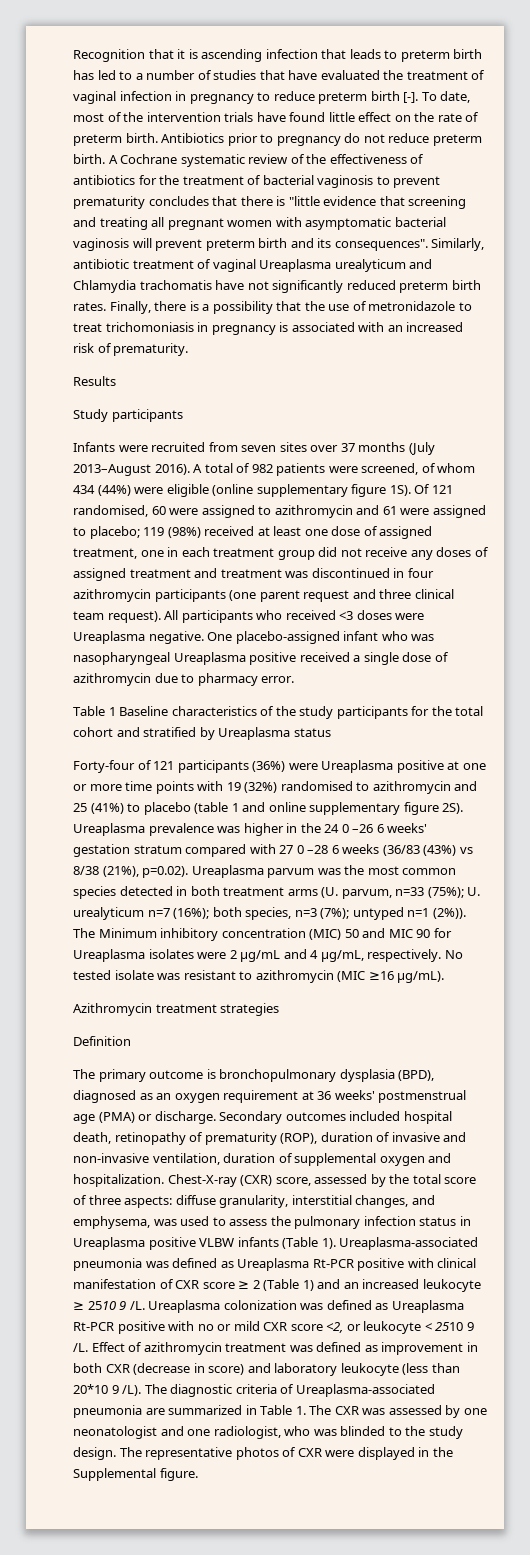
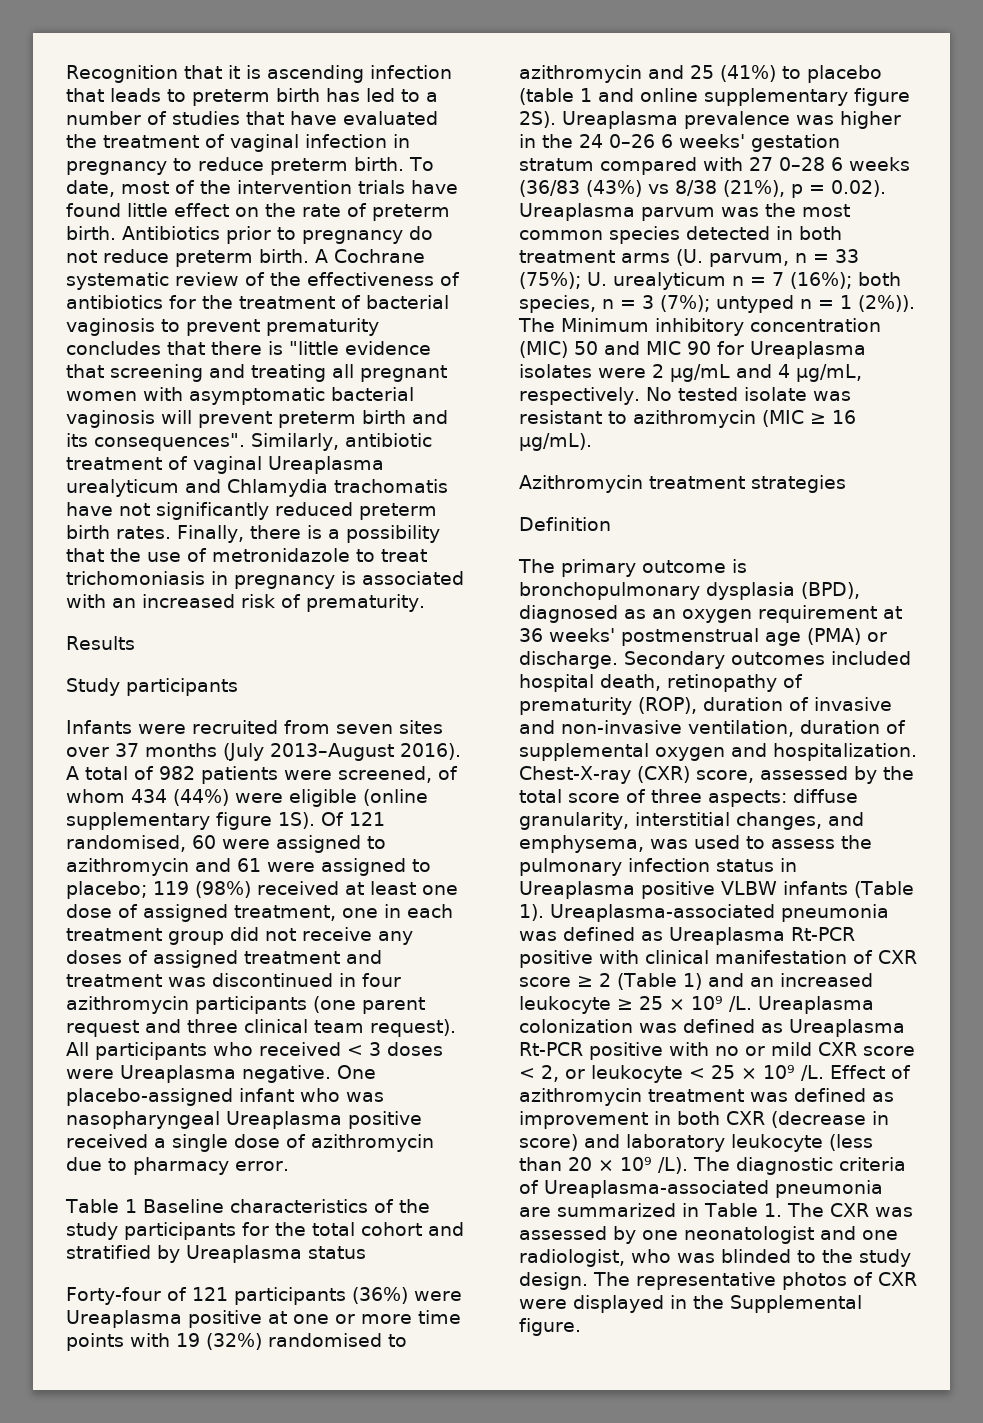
[370,91,419,103] birth [-]. -> [354,157,404,171] birth.
[339,611,354,620] <3 -> [347,1042,381,1056] < 3
[341,824,374,833] 0 –26 -> [609,134,655,148] 0–26
[296,845,329,854] 0 –28 -> [779,157,825,171] 0–28
[142,866,189,878] p=0.02). -> [791,180,886,198] p = 0.02).
[395,887,481,898] [73,907,430,920] n=33 (75%); U. urealyticum n=7 (16%); both species, n=3 (7%); untyped n=1 -> [795,249,859,263] [519,272,901,290] [519,295,852,313] n = 33 (75%); U. urealyticum n = 7 (16%); both species, n = 3 (7%); untyped n = 1
[368,971,394,980] ≥16 -> [810,410,856,424] ≥ 16
[87,1301,127,1310] 2510 9 -> [638,995,723,1010] 25 × 10⁹
[326,1322,344,1333] <2, -> [519,1065,559,1082] < 2,
[435,1322,474,1331] 2510 9 -> [710,1064,795,1079] 25 × 10⁹
[73,1384,119,1394] 20*10 9 -> [568,1156,652,1171] 20 × 10⁹

